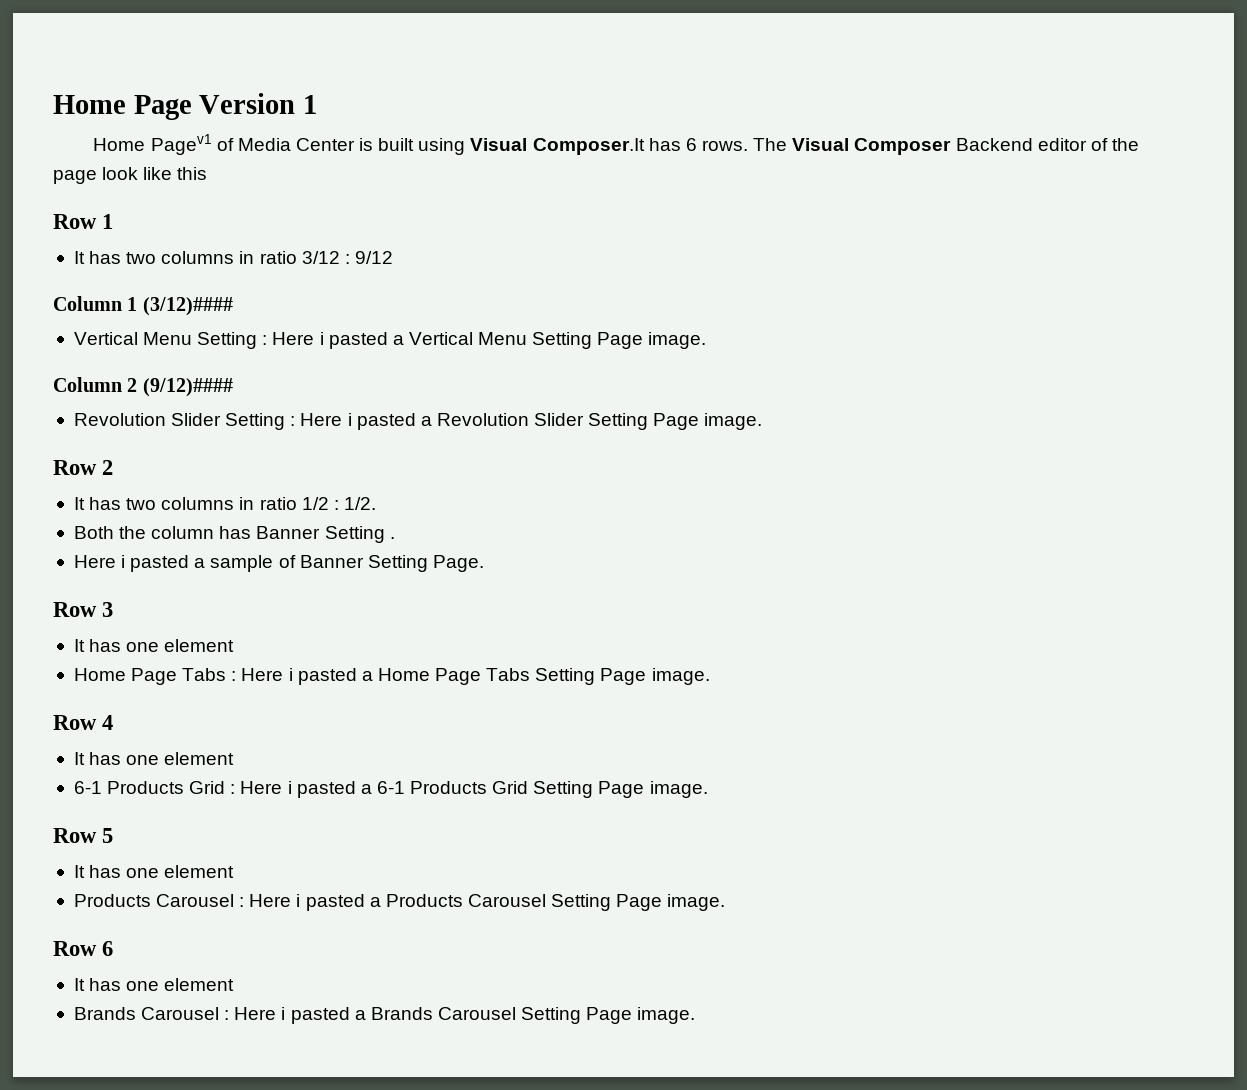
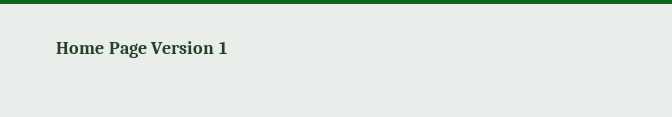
[93,134,1139,155] [53,167,208,184] [53,214,114,229] [73,251,393,264] [53,296,233,316] [73,332,707,349] [53,377,233,397] [73,413,763,430] [53,460,114,475] [73,497,376,510] [73,526,395,543] [73,555,484,572] [53,602,114,617] [73,639,235,652] [73,668,710,685] [53,715,114,730] [73,752,235,765] [73,781,708,798] [53,828,114,843] [73,865,235,878] [73,894,726,911] [53,941,114,956] [73,978,235,991] [73,1007,696,1024] // Home Pagev1 of Media Center is built using Visual Composer.It has 6 rows. The Visual Composer Backend editor of the page look like this // Row 1 // It has two columns in ratio 3/12 : 9/12 // Column 1 (3/12)#### // Vertical Menu Setting : Here i pasted a Vertical Menu Setting Page image. // Column 2 (9/12)#### // Revolution Slider Setting : Here i pasted a Revolution Slider Setting Page image. // Row 2 // It has two columns in ratio 1/2 : 1/2. // Both the column has Banner Setting . // Here i pasted a sample of Banner Setting Page. // Row 3 // It has one element // Home Page Tabs : Here i pasted a Home Page Tabs Setting Page image. // Row 4 // It has one element // 6-1 Products Grid : Here i pasted a 6-1 Products Grid Setting Page image. // Row 5 // It has one element // Products Carousel : Here i pasted a Products Carousel Setting Page image. // Row 6 // It has one element // Brands Carousel : Here i pasted a Brands Carousel Setting Page image. -> (228, 47) none

